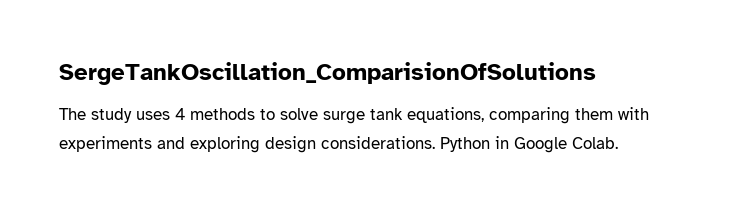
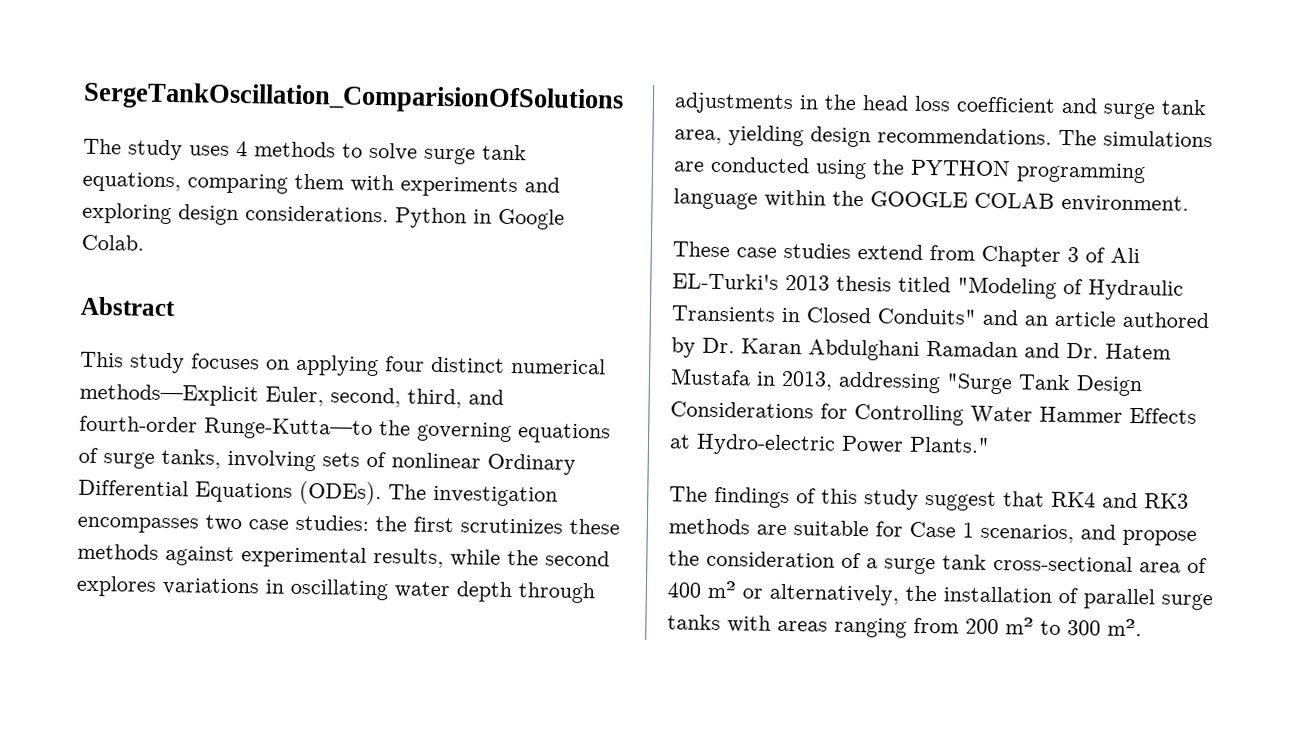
(618, 143) none -> [80,296,176,317] [80,351,606,377] [79,383,504,409] [79,415,611,444] [78,447,576,475] [78,479,558,507] [77,514,620,535] [77,543,610,569] [76,575,595,604] [674,92,1207,120] [674,125,1213,148] [673,156,1146,184] [673,188,1189,213] [672,241,1140,267] [672,273,1184,301] [671,305,1209,329] [671,337,1171,361] [670,368,1143,397] [670,401,1197,426] [669,433,990,456] [669,486,1189,512] [668,518,1197,546] [668,550,1207,575] [667,580,1213,611] [667,614,1142,638] // Abstract // This study focuses on applying four distinct numerical methods—Explicit Euler, second, third, and fourth-order Runge-Kutta—to the governing equations of surge tanks, involving sets of nonlinear Ordinary Differential Equations (ODEs). The investigation encompasses two case studies: the first scrutinizes these methods against experimental results, while the second explores variations in oscillating water depth through adjustments in the head loss coefficient and surge tank area, yielding design recommendations. The simulations are conducted using the PYTHON programming language within the GOOGLE COLAB environment. // These case studies extend from Chapter 3 of Ali EL-Turki's 2013 thesis titled "Modeling of Hydraulic Transients in Closed Conduits" and an article authored by Dr. Karan Abdulghani Ramadan and Dr. Hatem Mustafa in 2013, addressing "Surge Tank Design Considerations for Controlling Water Hammer Effects at Hydro-electric Power Plants." // The findings of this study suggest that RK4 and RK3 methods are suitable for Case 1 scenarios, and propose the consideration of a surge tank cross-sectional area of 400 m² or alternatively, the installation of parallel surge tanks with areas ranging from 200 m² to 300 m².

